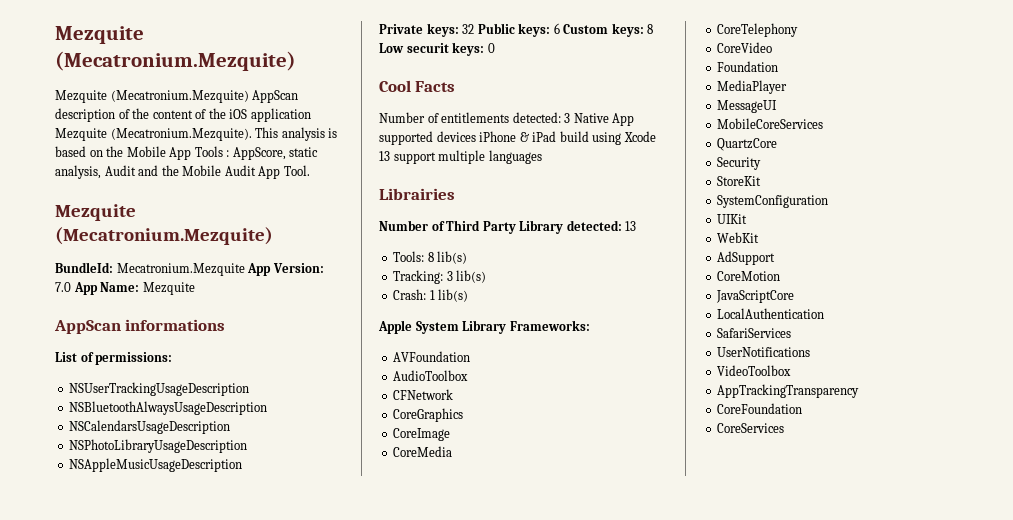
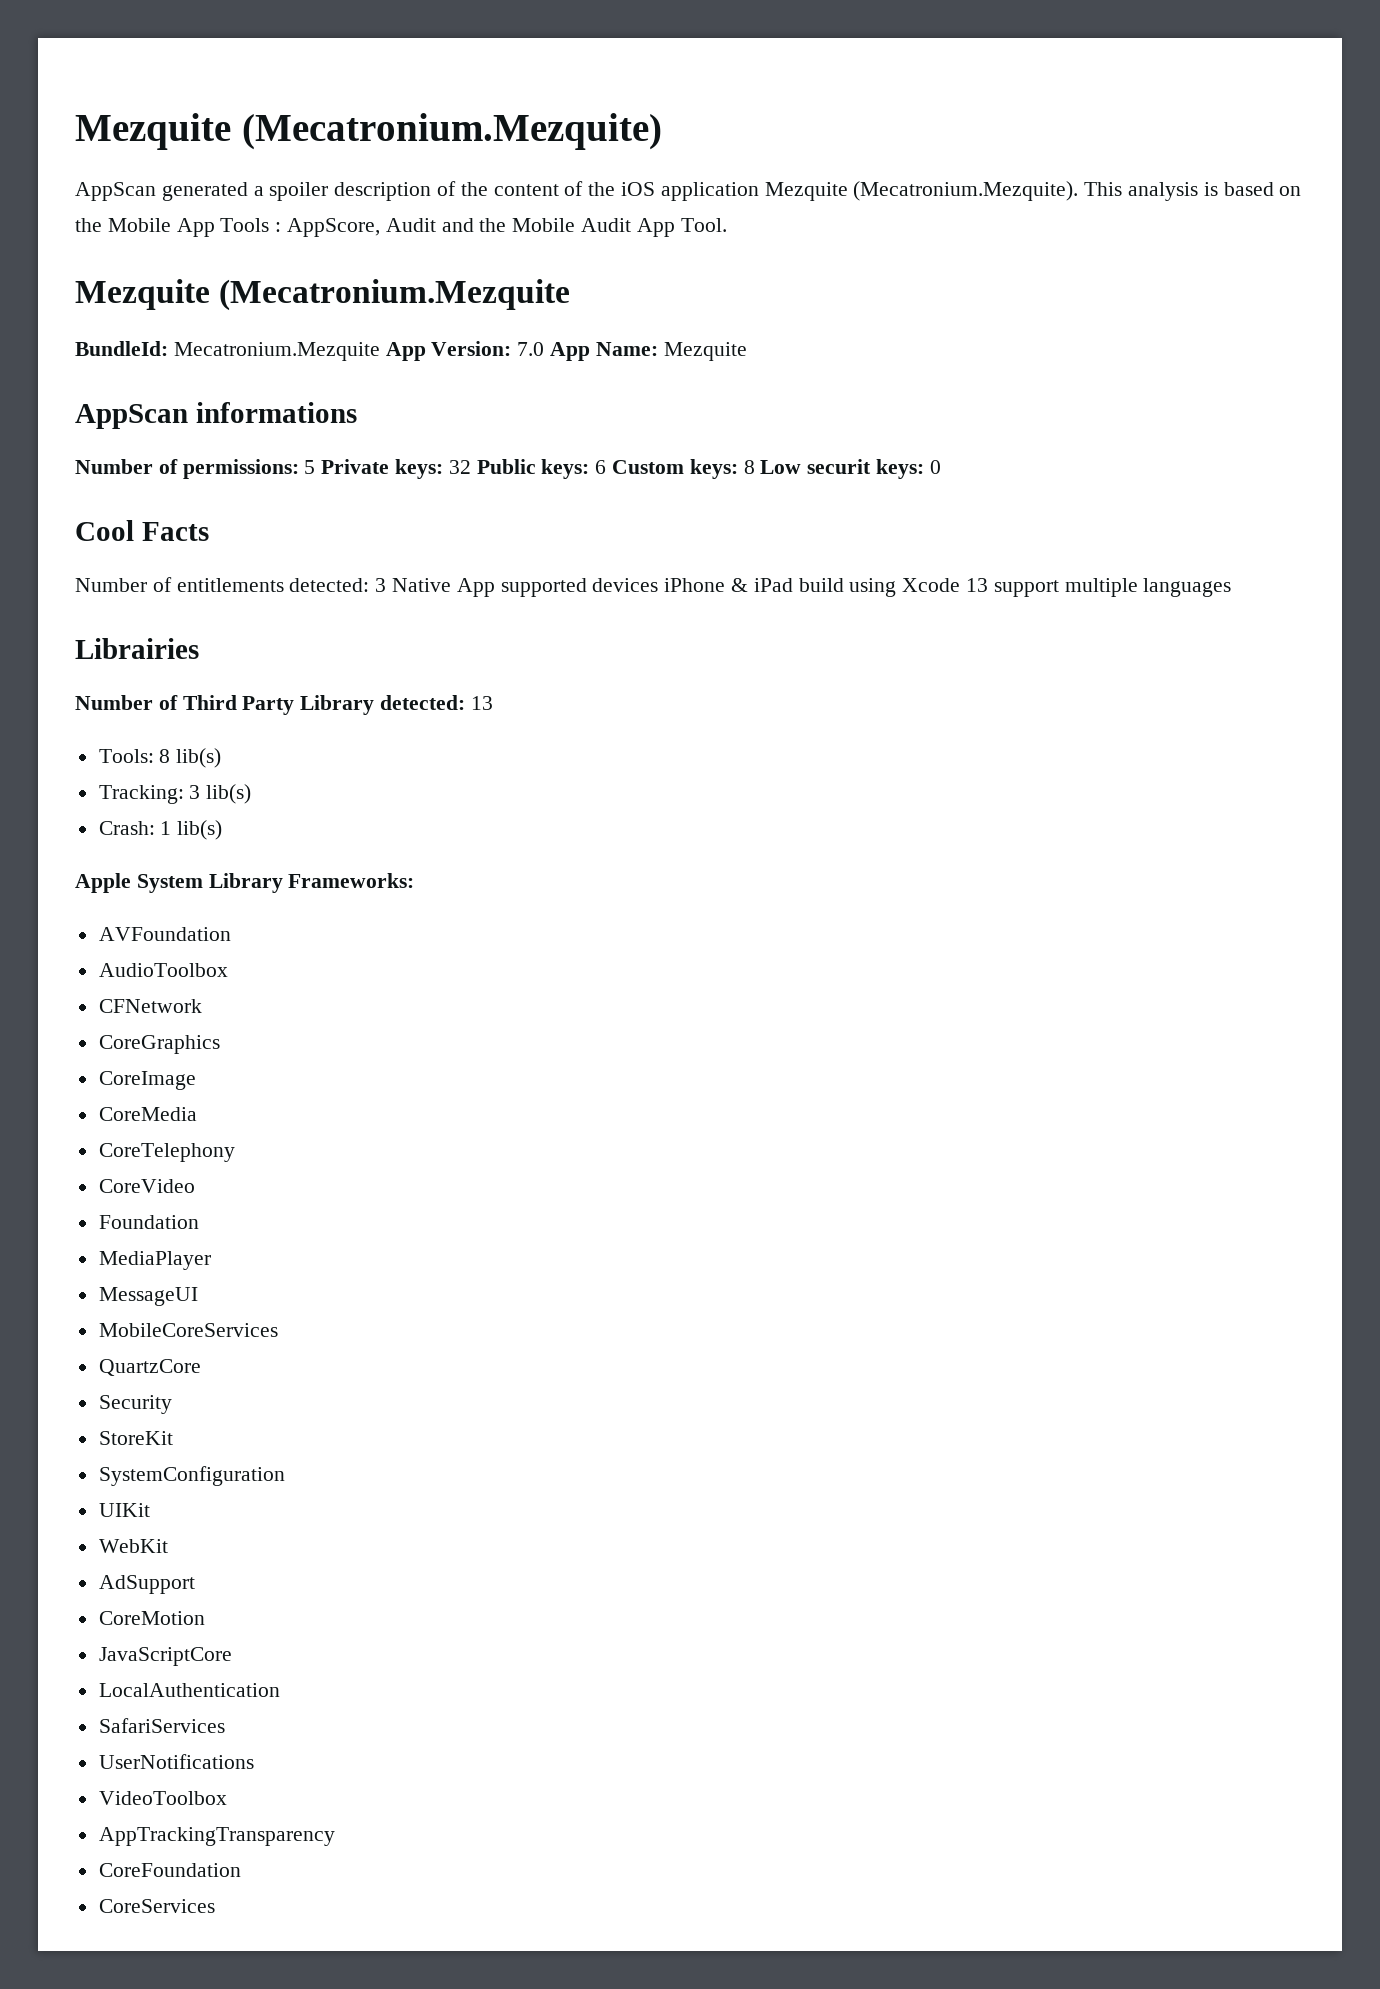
[55,26,144,44] [55,51,296,71] [55,90,299,103] Mezquite (Mecatronium.Mezquite) // Mezquite (Mecatronium.Mezquite) AppScan -> [75,113,662,150] [75,182,329,201] Mezquite (Mecatronium.Mezquite) // AppScan generated a spoiler
[289,147,319,157] [55,165,101,179] static analysis, -> (381, 227) none
[55,227,273,245] (Mecatronium.Mezquite) -> [219,279,571,311] (Mecatronium.Mezquite
[55,352,77,362] List -> [75,459,153,474] Number
[69,382,250,396] [69,401,268,415] [69,420,231,434] [69,439,248,453] [69,458,243,472] // NSUserTrackingUsageDescription // NSBluetoothAlwaysUsageDescription // NSCalendarsUsageDescription // NSPhotoLibraryUsageDescription // NSAppleMusicUsageDescription // -> [304,460,316,474] 5

